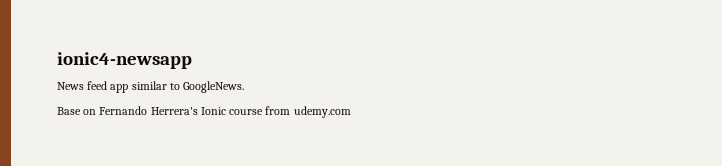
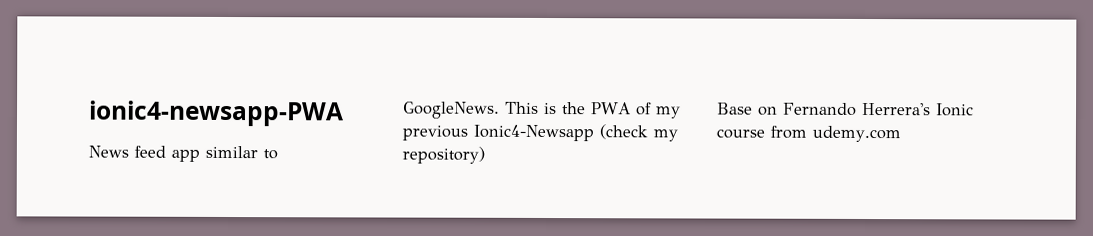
[57,52,192,69] ionic4-newsapp -> [88,100,344,127] ionic4-newsapp-PWA
(245, 87) none -> [505,101,681,119] [402,124,678,142] [402,146,485,164] This is the PWA of my previous Ionic4-Newsapp (check my repository)

